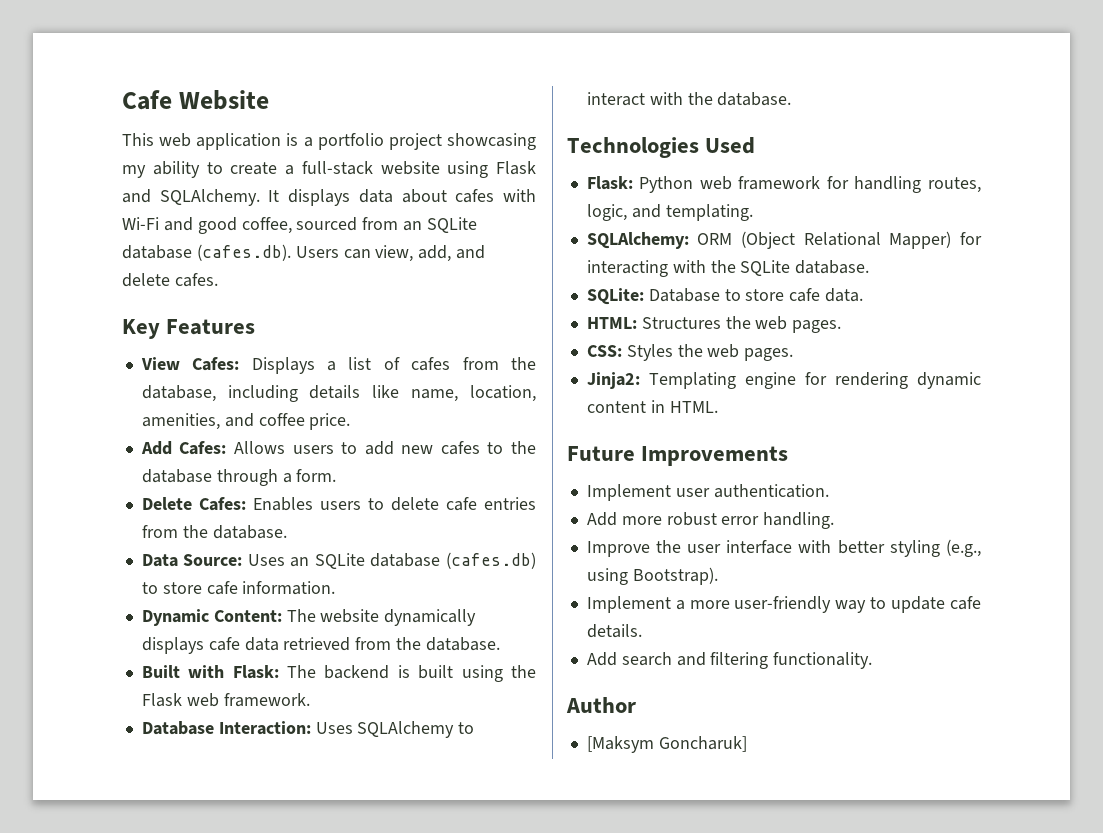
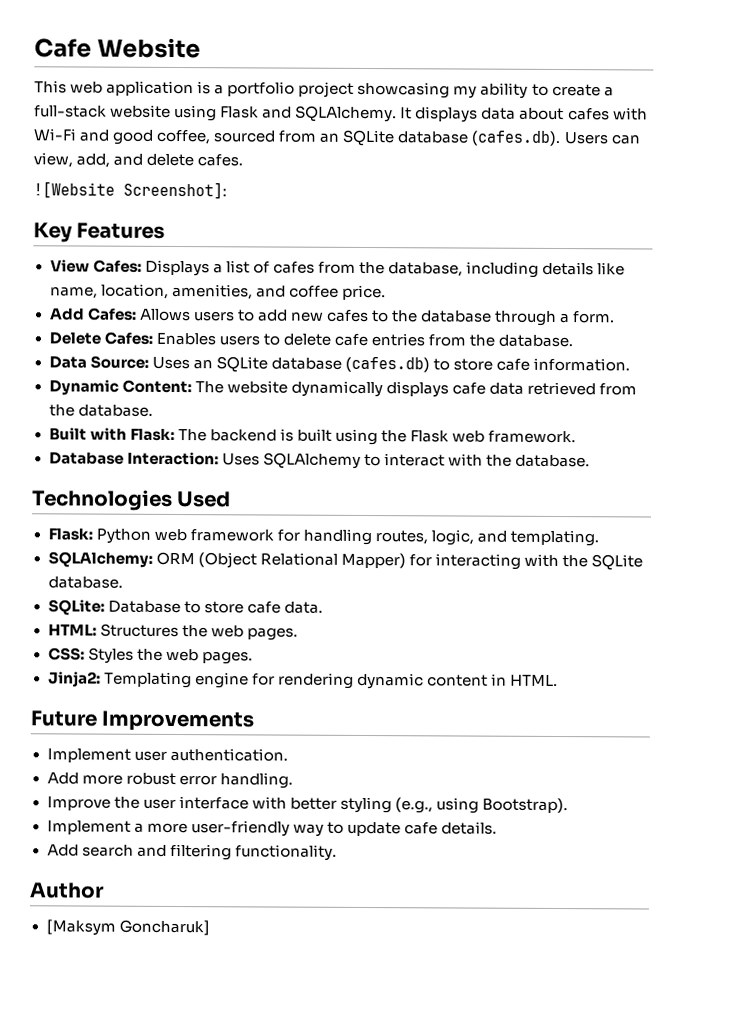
(218, 280) none -> [33,181,227,200] // ![Website Screenshot]:

